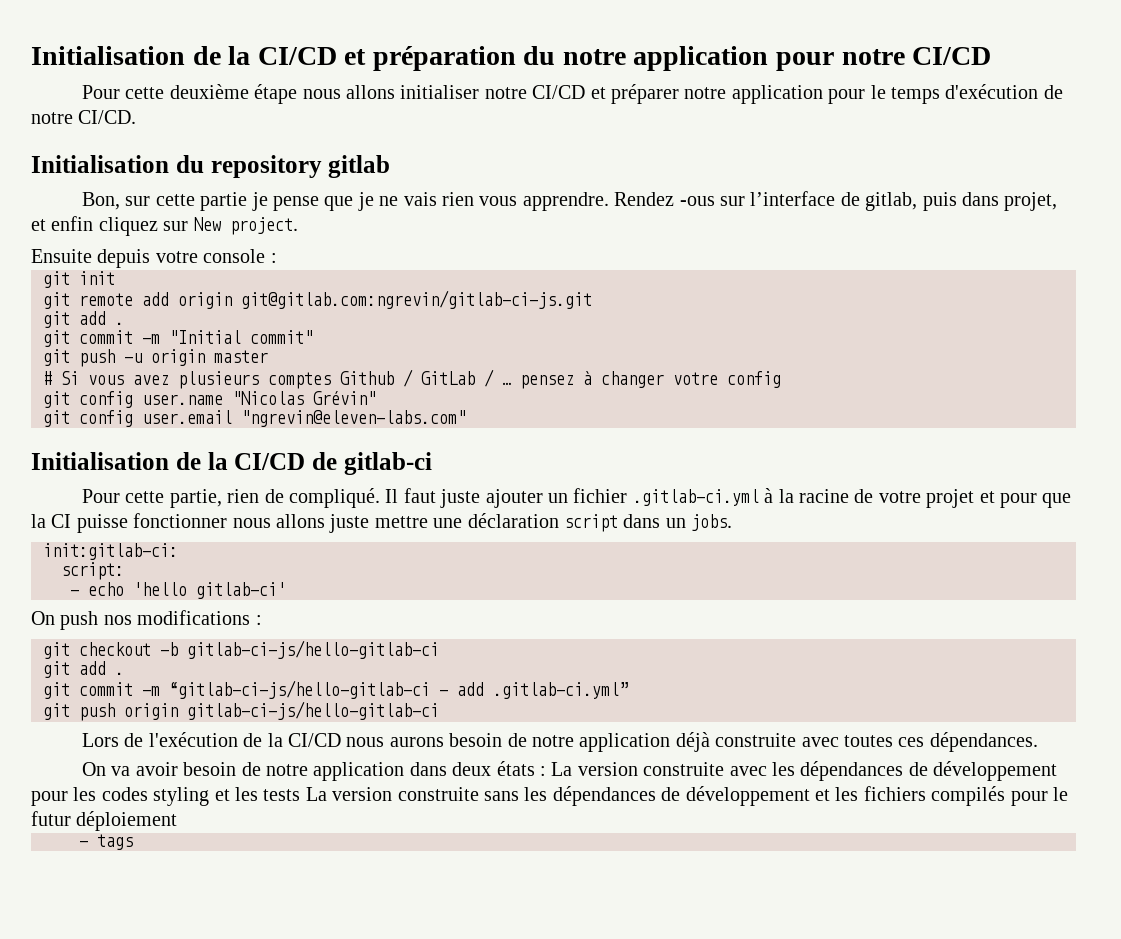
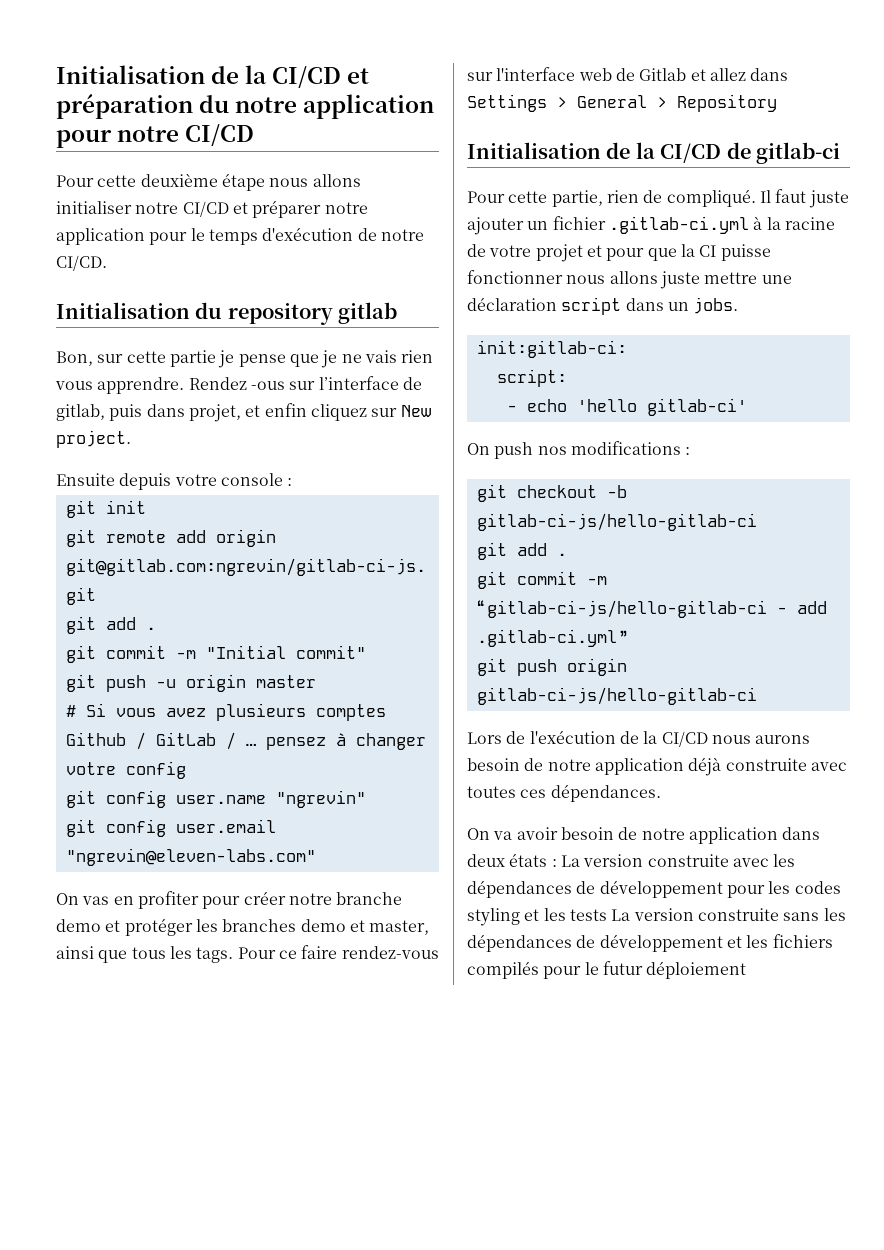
[232,391,376,405] "Nicolas Grévin" -> [275,790,366,808] "ngrevin"
(466, 418) none -> [56,891,403,909] [56,918,430,936] [56,945,439,963] [467,67,789,81] [467,94,777,112] // On vas en profiter pour créer notre branche demo et protéger les branches demo et master, ainsi que tous les tags. Pour ce faire rendez-vous sur l'interface web de Gitlab et allez dans Settings > General > Repository
[79,834,133,850] // - tags -> (747, 970) none

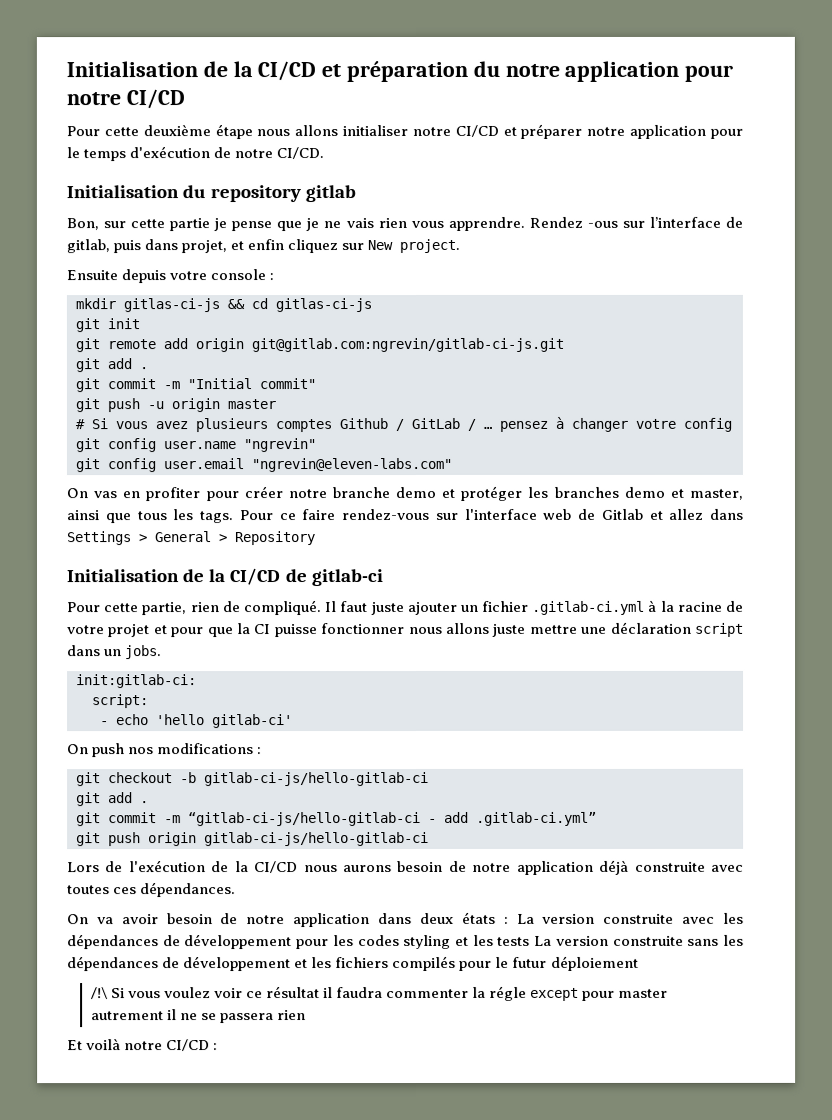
(293, 482) none -> [75,298,372,313] // mkdir gitlas-ci-js && cd gitlas-ci-js
(747, 970) none -> [90,985,669,1001] [90,1009,306,1024] [67,1038,219,1052] // /!\ Si vous voulez voir ce résultat il faudra commenter la régle except pour master autrement il ne se passera rien // Et voilà notre CI/CD :

